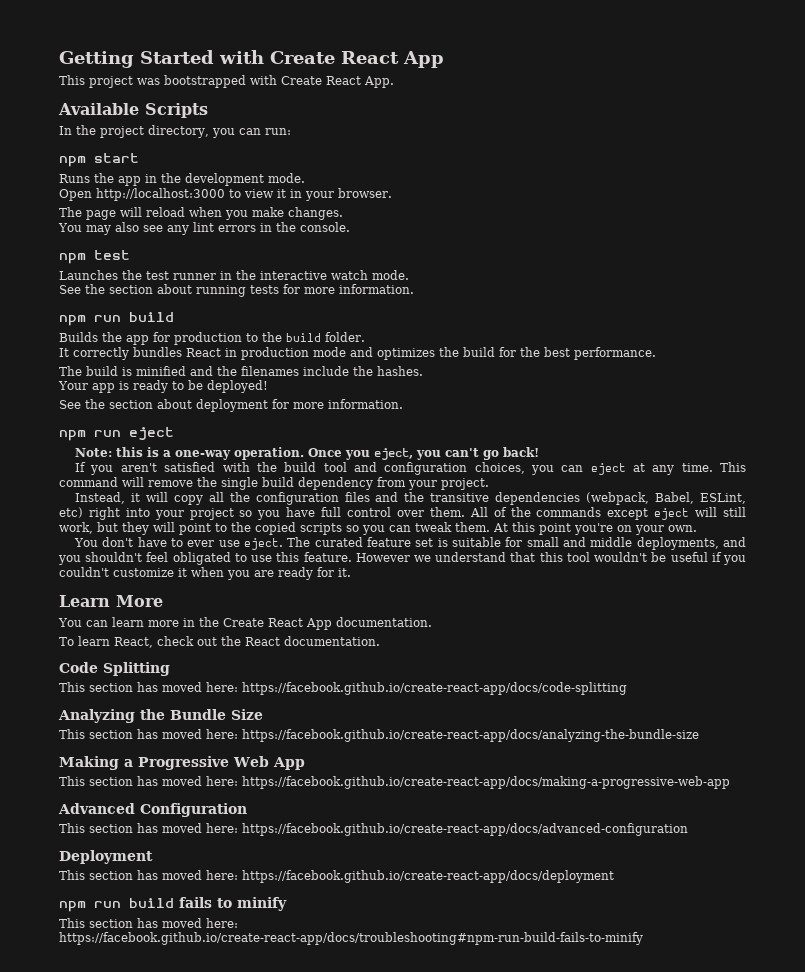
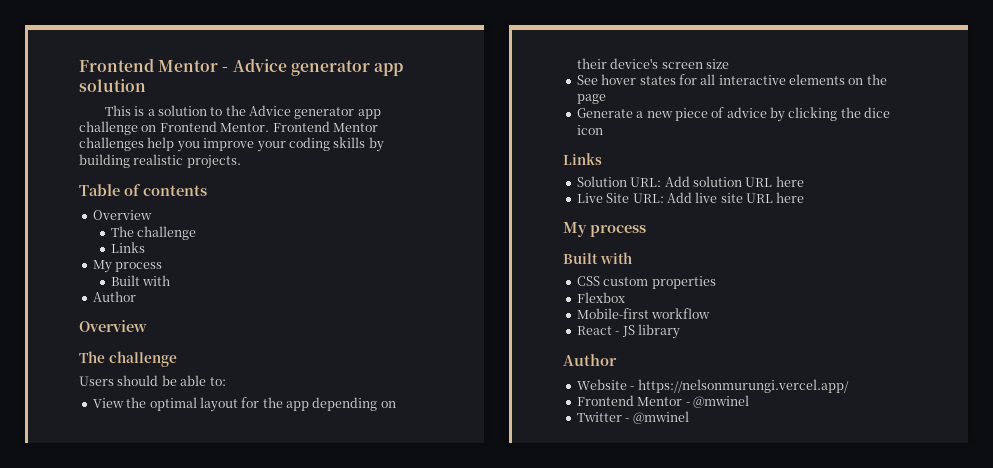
[59,50,444,68] [59,75,394,88] [58,103,208,118] [59,125,291,138] [59,153,139,167] [59,173,305,186] [59,188,392,201] [59,207,343,220] [58,222,350,235] [59,250,130,264] [59,270,409,280] [59,284,414,297] [59,312,174,326] [59,332,365,345] [59,347,656,360] [59,366,423,376] [58,380,268,393] [59,399,403,412] [59,427,174,441] [75,447,540,460] [75,462,747,475] [59,477,489,490] [75,492,746,505] [59,507,747,520] [59,522,697,535] [74,537,746,550] [58,552,746,565] [59,567,351,580] [59,595,163,607] [58,617,432,630] [59,636,380,648] [59,662,170,676] [59,682,627,695] [58,709,263,723] [59,729,699,742] [59,756,305,770] [59,776,730,789] [58,803,247,817] [59,823,688,836] [59,850,153,864] [59,870,614,883] [59,897,287,912] [59,918,238,928] [59,932,643,945] Getting Started with Create React App // This project was bootstrapped with Create React App. // Available Scripts // In the project directory, you can run: // npm start // Runs the app in the development mode. // Open http://localhost:3000 to view it in your browser. // The page will reload when you make changes. // You may also see any lint errors in the console. // npm test // Launches the test runner in the interactive watch mode. // See the section about running tests for more information. // npm run build // Builds the app for production to the build folder. // It correctly bundles React in production mode and optimizes the build for the best performance. // The build is minified and the filenames include the hashes. // Your app is ready to be deployed! // See the section about deployment for more information. // npm run eject // Note: this is a one-way operation. Once you eject, you can't go back! // If you aren't satisfied with the build tool and configuration choices, you can eject at any time. This command will remove the single build dependency from your project. // Instead, it will copy all the configuration files and the transitive dependencies (webpack, Babel, ESLint, etc) right into your project so you have full control over them. All of the commands except eject will still work, but they will point to the copied scripts so you can tweak them. At this point you're on your own. // You don't have to ever use eject. The curated feature set is suitable for small and middle deployments, and you shouldn't feel obligated to use this feature. However we understand that this tool wouldn't be useful if you couldn't customize it when you are ready for it. // Learn More // You can learn more in the Create React App documentation. // To learn React, check out the React documentation. // Code Splitting // This section has moved here: https://facebook.github.io/create-react-app/docs/code-splitting // Analyzing the Bundle Size // This section has moved here: https://facebook.github.io/create-react-app/docs/analyzing-the-bundle-size // Making a Progressive Web App // This section has moved here: https://facebook.github.io/create-react-app/docs/making-a-progressive-web-app // Advanced Configuration // This section has moved here: https://facebook.github.io/create-react-app/docs/advanced-configuration // Deployment // This section has moved here: https://facebook.github.io/create-react-app/docs/deployment // npm run build fails to minify // This section has moved here: https://facebook.github.io/create-react-app/docs/troubleshooting#npm-run-build-fails-to-minify -> [79,58,403,76] [79,79,146,92] [104,105,381,119] [79,121,378,135] [79,137,384,152] [79,154,241,169] [79,184,207,196] [92,210,152,220] [110,226,197,240] [110,242,145,253] [92,260,163,273] [110,275,171,286] [92,291,136,302] [79,320,147,332] [79,351,177,367] [79,375,226,386] [92,397,396,412] [576,58,729,69] [576,74,887,85] [576,94,606,104] [576,107,891,122] [576,125,603,135] [563,153,602,165] [576,176,804,187] [576,192,805,203] [563,222,646,237] [563,252,632,264] [576,276,716,289] [576,292,625,303] [576,308,711,319] [576,324,680,339] [563,354,617,366] [576,379,849,393] [576,395,749,408] [576,411,689,424] Frontend Mentor - Advice generator app solution // This is a solution to the Advice generator app challenge on Frontend Mentor. Frontend Mentor challenges help you improve your coding skills by building realistic projects. // Table of contents // Overview // The challenge // Links // My process // Built with // Author // Overview // The challenge // Users should be able to: // View the optimal layout for the app depending on their device's screen size // See hover states for all interactive elements on the page // Generate a new piece of advice by clicking the dice icon // Links // Solution URL: Add solution URL here // Live Site URL: Add live site URL here // My process // Built with // CSS custom properties // Flexbox // Mobile-first workflow // React - JS library // Author // Website - https://nelsonmurungi.vercel.app/ // Frontend Mentor - @mwinel // Twitter - @mwinel

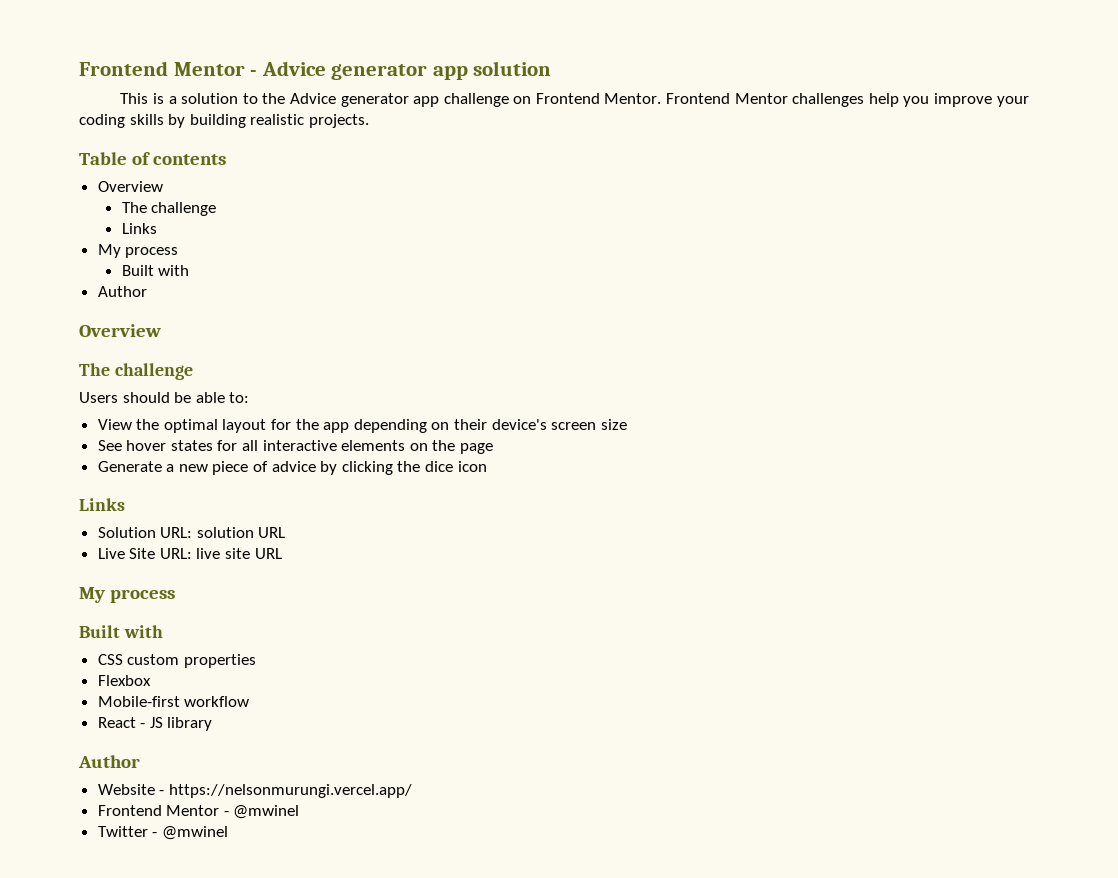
[664,176,690,187] Add -> (193, 532) none
[775,176,804,187] here -> (286, 532) none
[666,192,692,203] Add -> (192, 553) none
[776,192,805,203] here -> (282, 553) none

